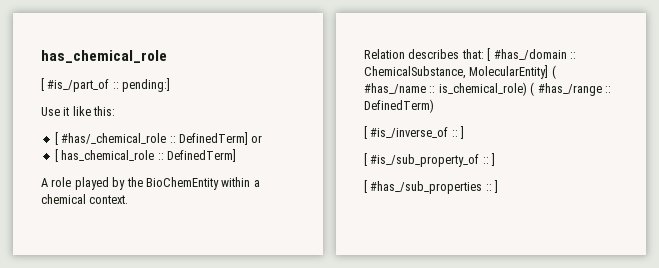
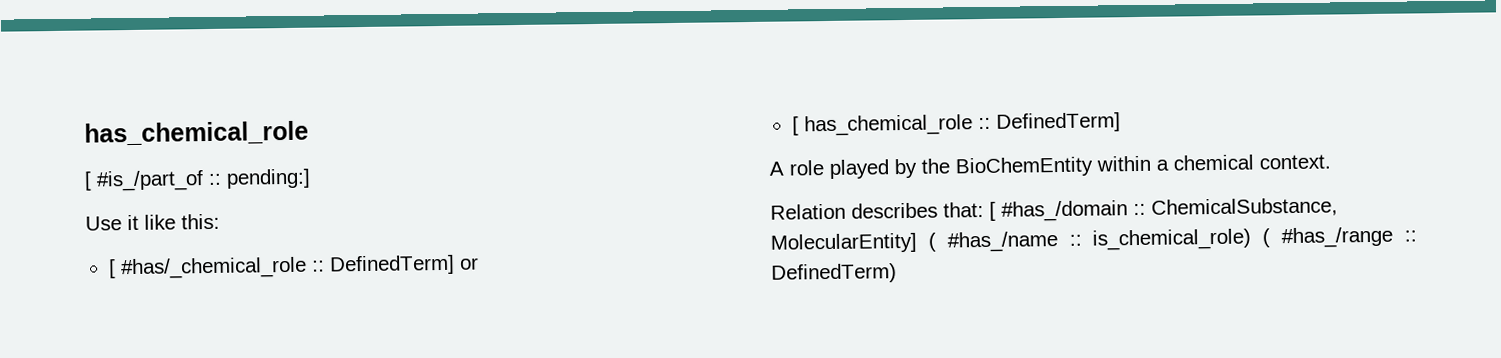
[364,126,465,139] [364,153,496,167] [364,180,499,194] // [ #is_/inverse_of :: ] // [ #is_/sub_property_of :: ] // [ #has_/sub_properties :: ] -> (897, 273) none

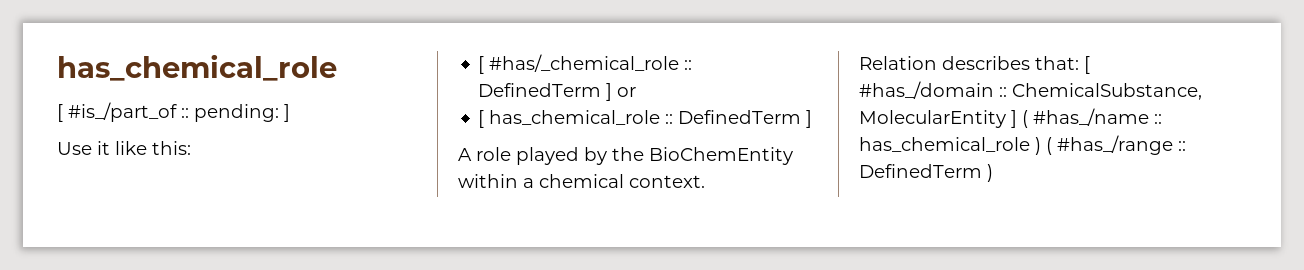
[226,168,311,189] pending:] -> [194,104,290,122] pending: ]
[328,254,455,276] DefinedTerm] -> [478,83,613,101] DefinedTerm ]
[995,112,1121,133] DefinedTerm] -> [678,110,813,128] DefinedTerm ]
[770,232,917,254] MolecularEntity] -> [859,110,1017,128] MolecularEntity ]
[1092,228,1252,251] is_chemical_role) -> [859,137,1041,155] has_chemical_role )
[771,263,897,284] DefinedTerm) -> [859,164,993,182] DefinedTerm )

